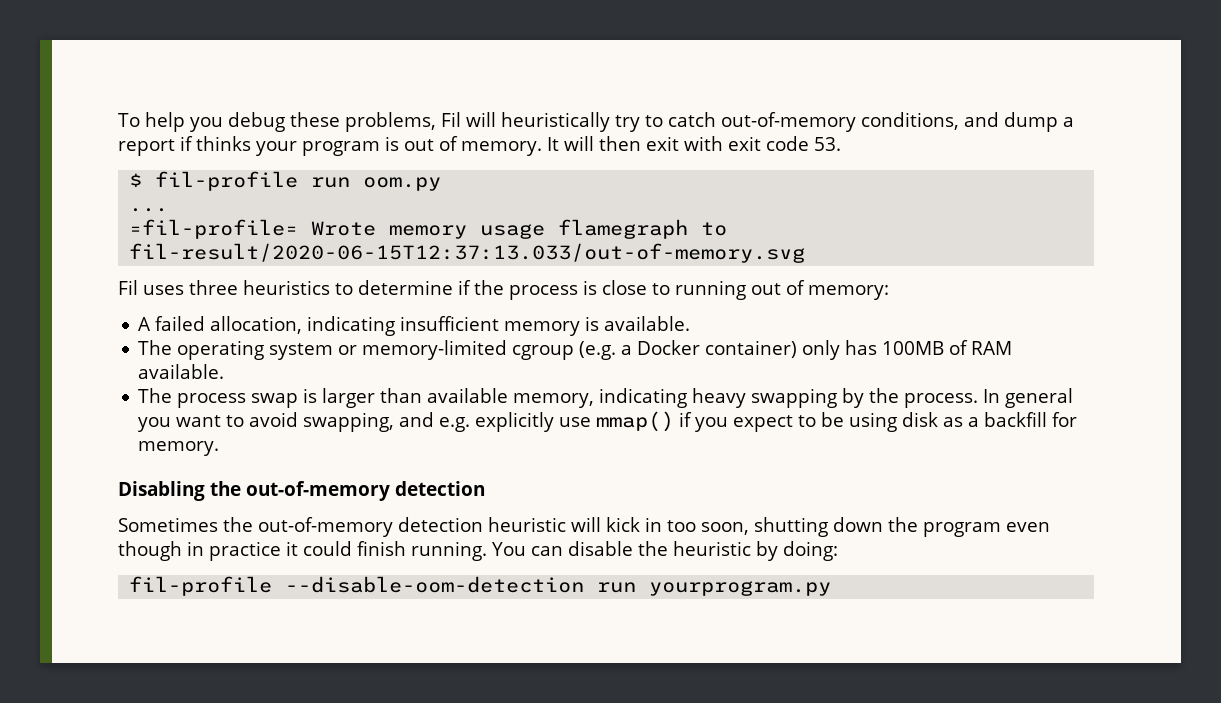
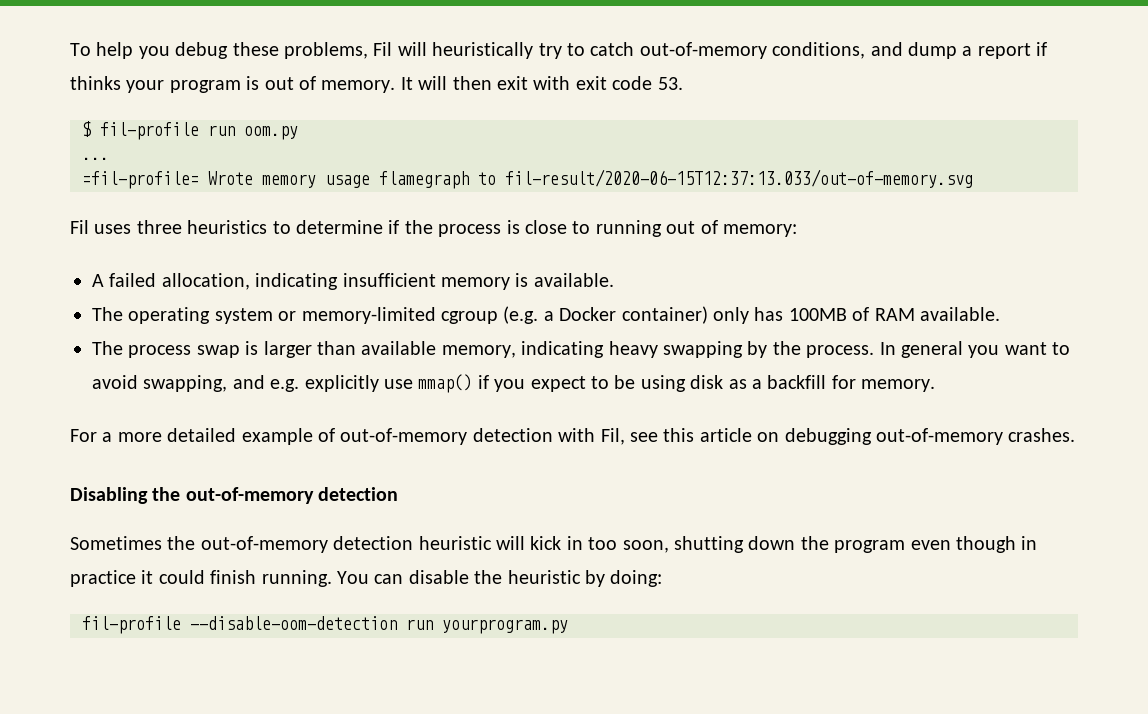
(220, 448) none -> [70,428,1076,445] // For a more detailed example of out-of-memory detection with Fil, see this article on debugging out-of-memory crashes.

